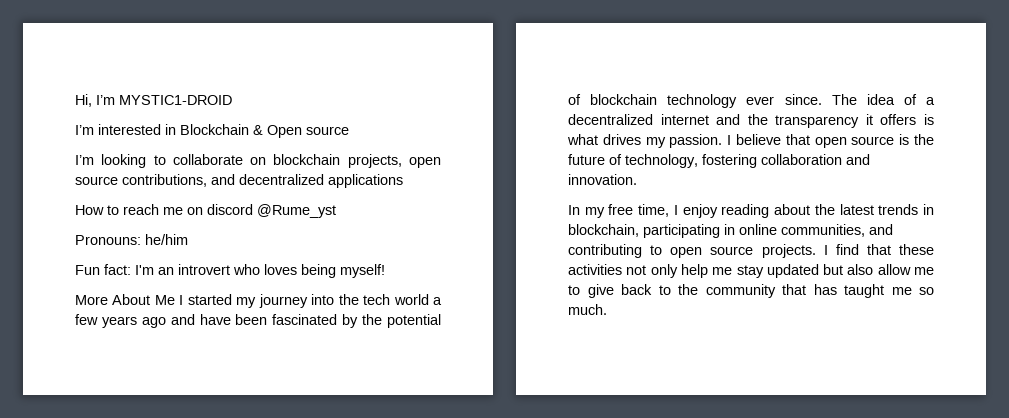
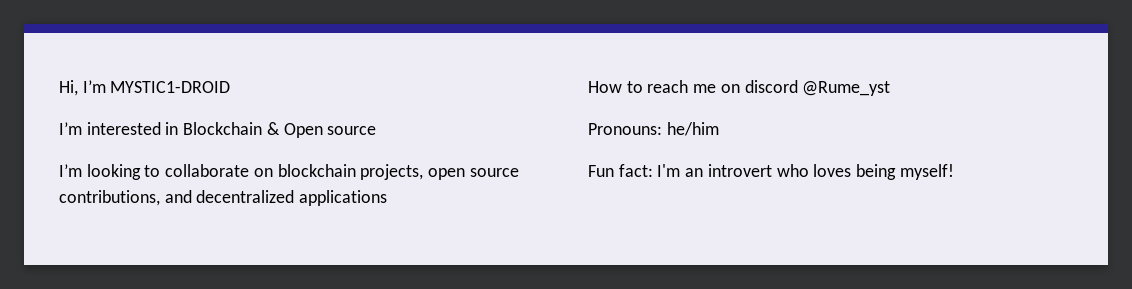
[75,294,442,308] [75,314,442,328] [568,94,935,108] [568,114,934,128] [567,134,934,148] [568,154,870,168] [568,174,637,185] [568,204,934,218] [568,224,893,238] [568,244,934,258] [568,264,934,278] [568,284,934,298] [568,304,607,315] // More About Me I started my journey into the tech world a few years ago and have been fascinated by the potential of blockchain technology ever since. The idea of a decentralized internet and the transparency it offers is what drives my passion. I believe that open source is the future of technology, fostering collaboration and innovation. // In my free time, I enjoy reading about the latest trends in blockchain, participating in online communities, and contributing to open source projects. I find that these activities not only help me stay updated but also allow me to give back to the community that has taught me so much. -> (954, 172) none

